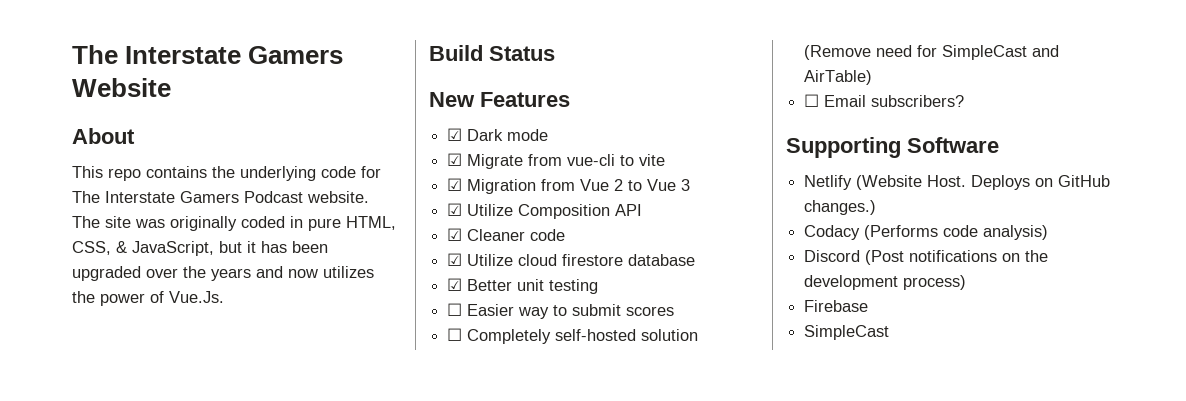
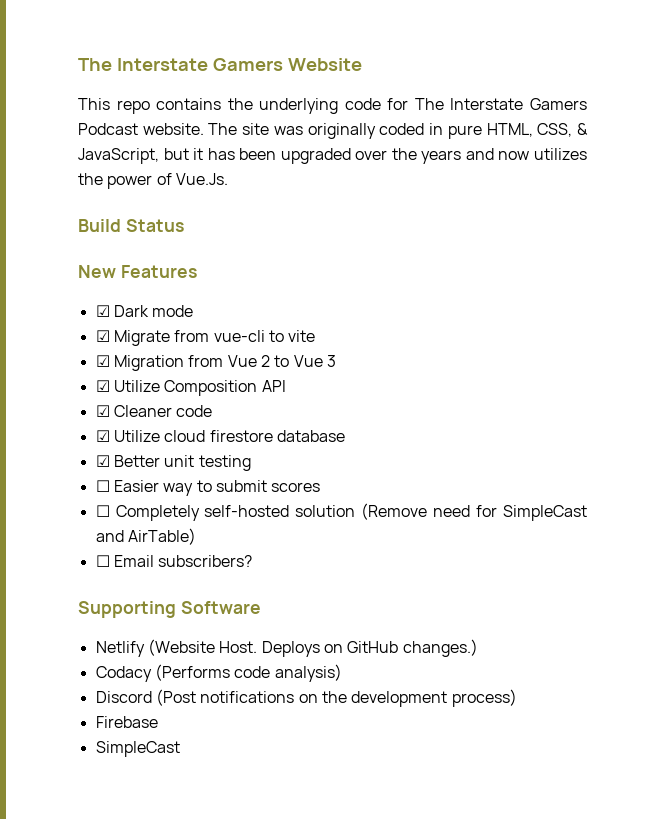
[72,128,135,144] // About -> (362, 64) none

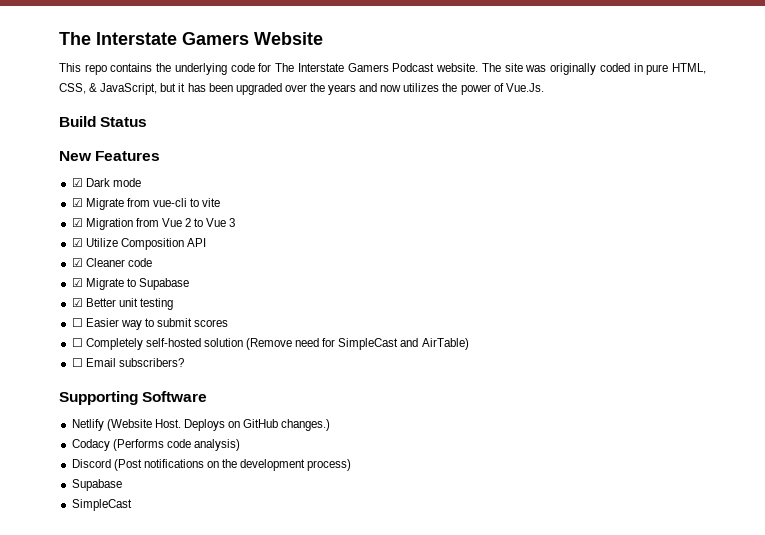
[113,430,345,442] Utilize cloud firestore database -> [85,278,189,290] Migrate to Supabase
[95,716,158,728] Firebase -> [71,479,122,491] Supabase

